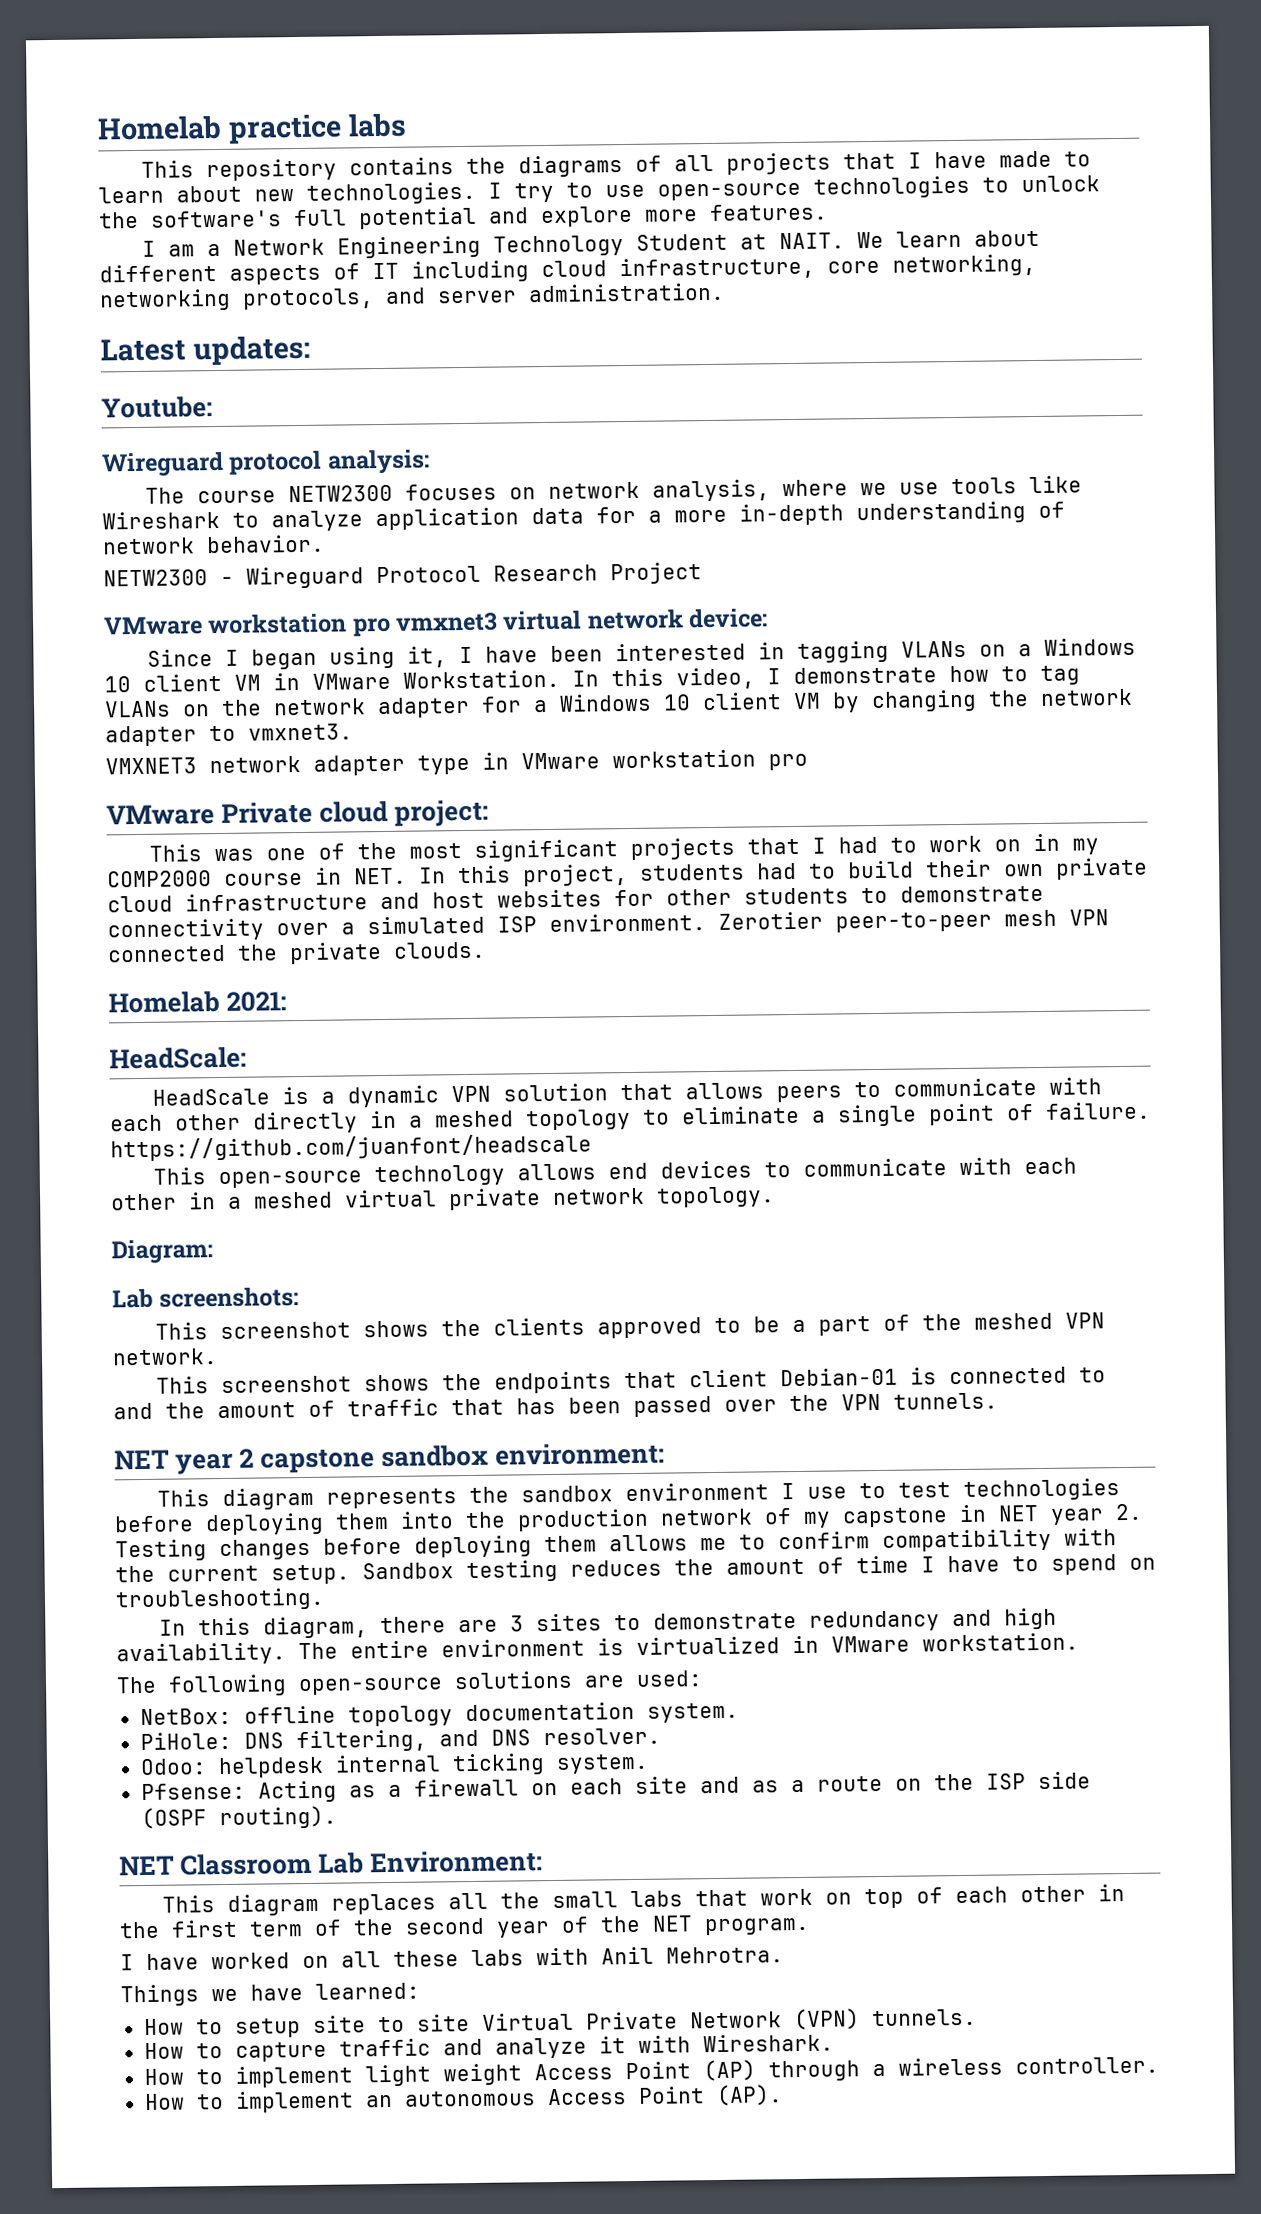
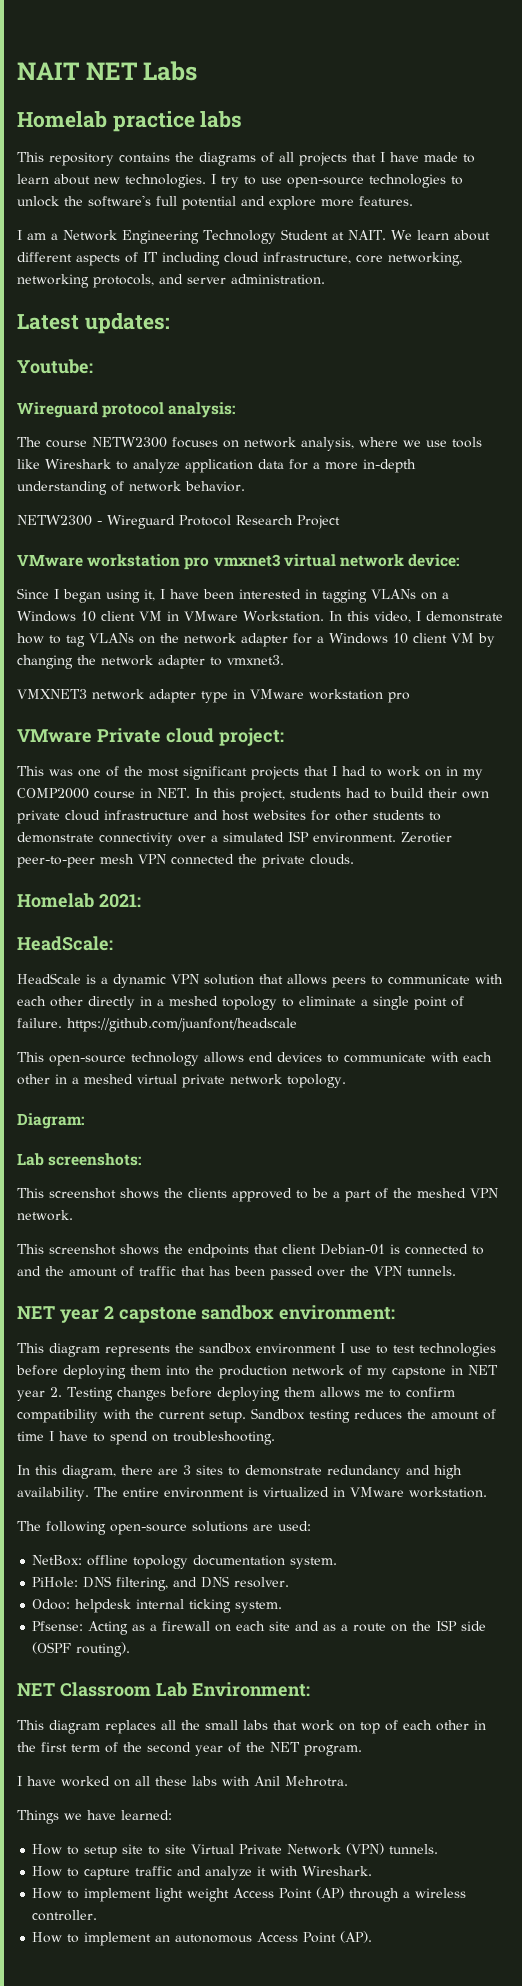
(97, 127) none -> [17,61,198,81] NAIT NET Labs //

